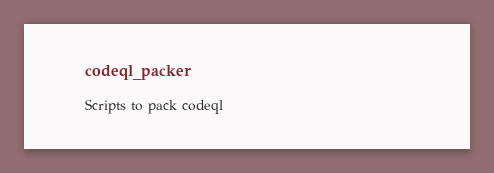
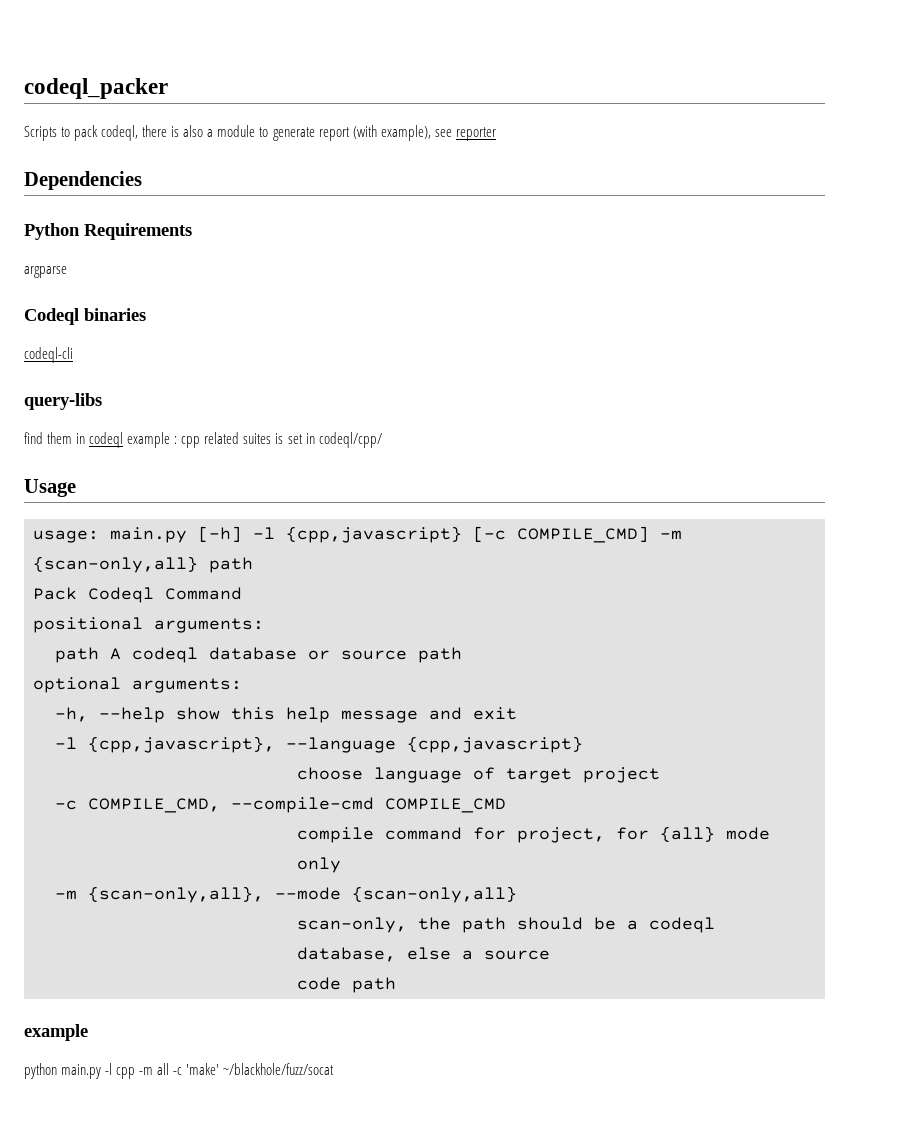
[182,100,223,114] codeql -> [101,125,496,141] [24,171,142,190] [24,223,192,240] [24,266,67,278] [24,308,146,325] [24,347,73,363] [24,393,102,410] [24,432,382,448] [24,479,76,497] [33,526,682,543] [33,556,253,573] [33,587,242,603] [33,617,264,633] [55,647,462,663] [33,677,242,693] [55,707,517,723] [55,736,583,753] [297,767,660,783] [55,797,506,813] [297,826,770,843] [297,857,341,873] [55,886,517,903] [297,917,715,933] [297,947,550,962] [297,977,396,993] [24,1024,88,1041] [24,1063,335,1079] codeql, there is also a module to generate report (with example), see reporter // Dependencies // Python Requirements // argparse // Codeql binaries // codeql-cli // query-libs // find them in codeql example : cpp related suites is set in codeql/cpp/ // Usage // usage: main.py [-h] -l {cpp,javascript} [-c COMPILE_CMD] -m {scan-only,all} path // Pack Codeql Command // positional arguments: // path A codeql database or source path // optional arguments: // -h, --help show this help message and exit // -l {cpp,javascript}, --language {cpp,javascript} // choose language of target project // -c COMPILE_CMD, --compile-cmd COMPILE_CMD // compile command for project, for {all} mode only // -m {scan-only,all}, --mode {scan-only,all} // scan-only, the path should be a codeql database, else a source // code path // example // python main.py -l cpp -m all -c 'make' ~/blackhole/fuzz/socat

